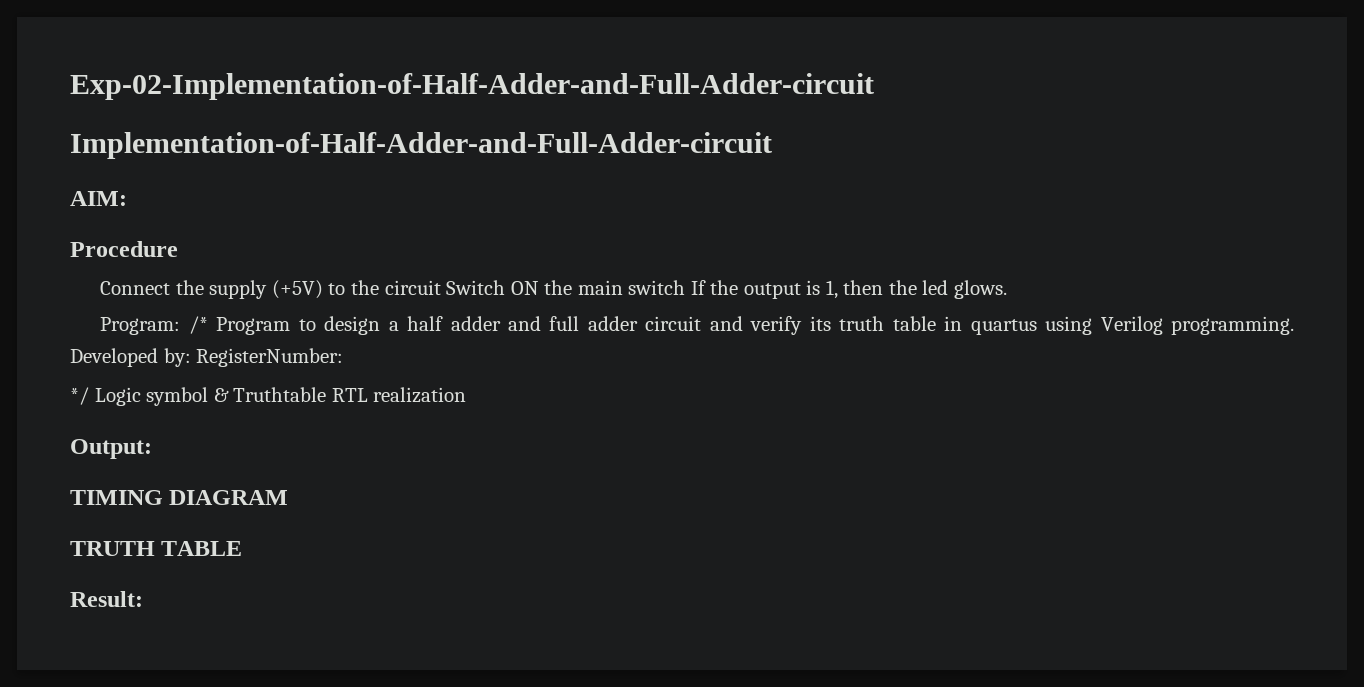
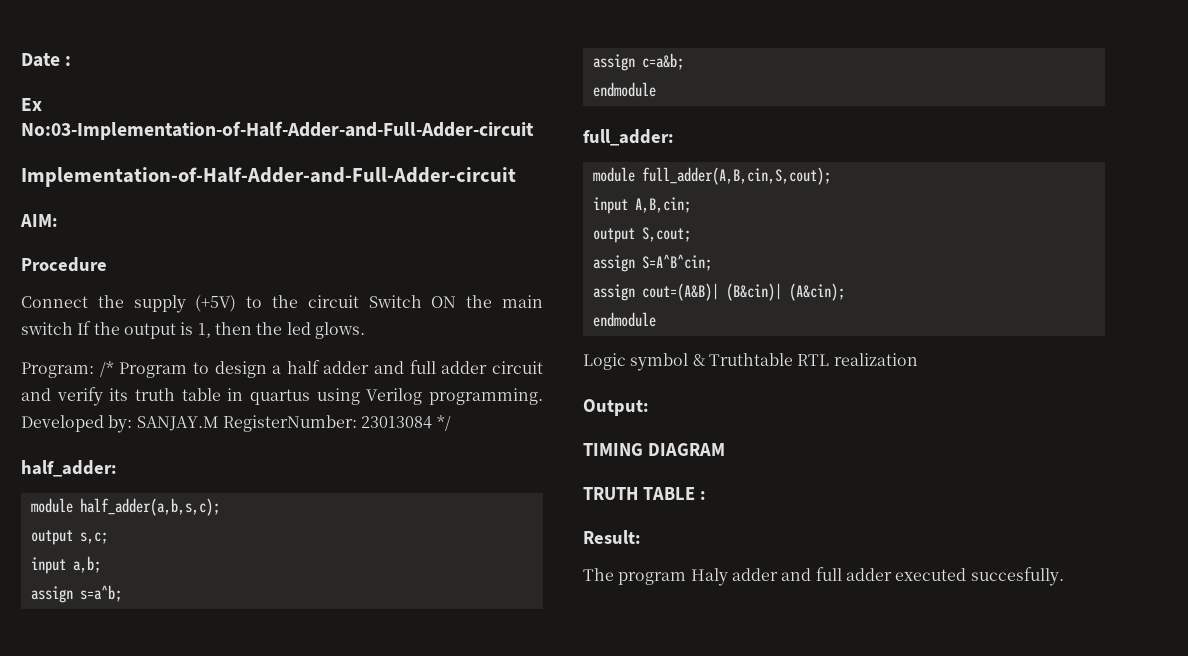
[70,73,874,100] Exp-02-Implementation-of-Half-Adder-and-Full-Adder-circuit -> [21,53,72,67] [21,98,42,111] [21,121,534,140] Date : // Ex No:03-Implementation-of-Half-Adder-and-Full-Adder-circuit
(191, 357) none -> [136,416,219,431] SANJAY.M
[70,387,89,405] // */ -> [361,415,451,431] [21,460,117,477] [30,498,220,516] [30,530,108,545] [30,556,101,574] [30,585,122,603] [592,53,684,71] [592,82,656,97] [583,129,674,146] [592,167,831,185] [592,197,691,214] [592,227,691,243] [592,254,712,272] [592,283,845,301] [592,312,656,327] 23013084 */ // half_adder: // module half_adder(a,b,s,c); // output s,c; // input a,b; // assign s=a^b; // assign c=a&b; // endmodule // full_adder: // module full_adder(A,B,cin,S,cout); // input A,B,cin; // output S,cout; // assign S=A^B^cin; // assign cout=(A&B)| (B&cin)| (A&cin); // endmodule //
(243, 548) none -> [699,491,706,500] :
(143, 599) none -> [583,567,1064,586] // The program Haly adder and full adder executed succesfully.

